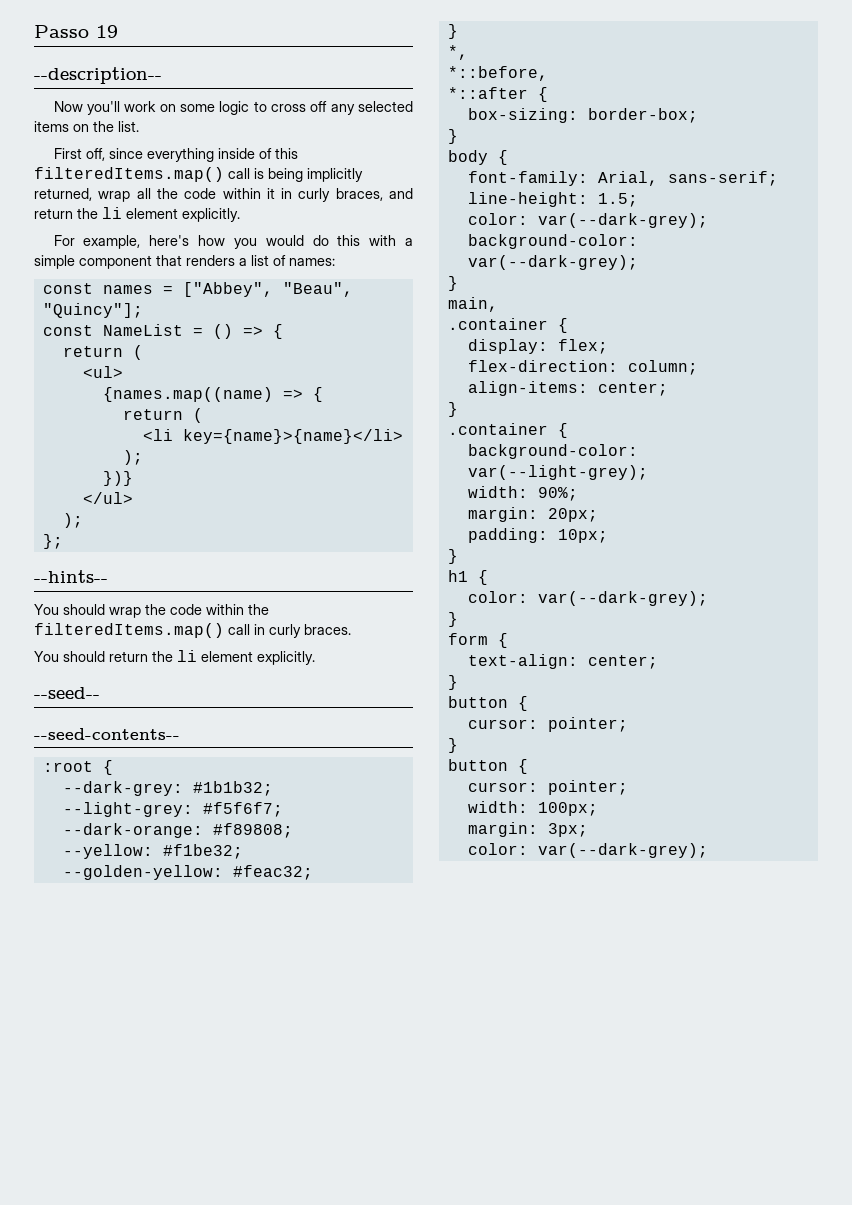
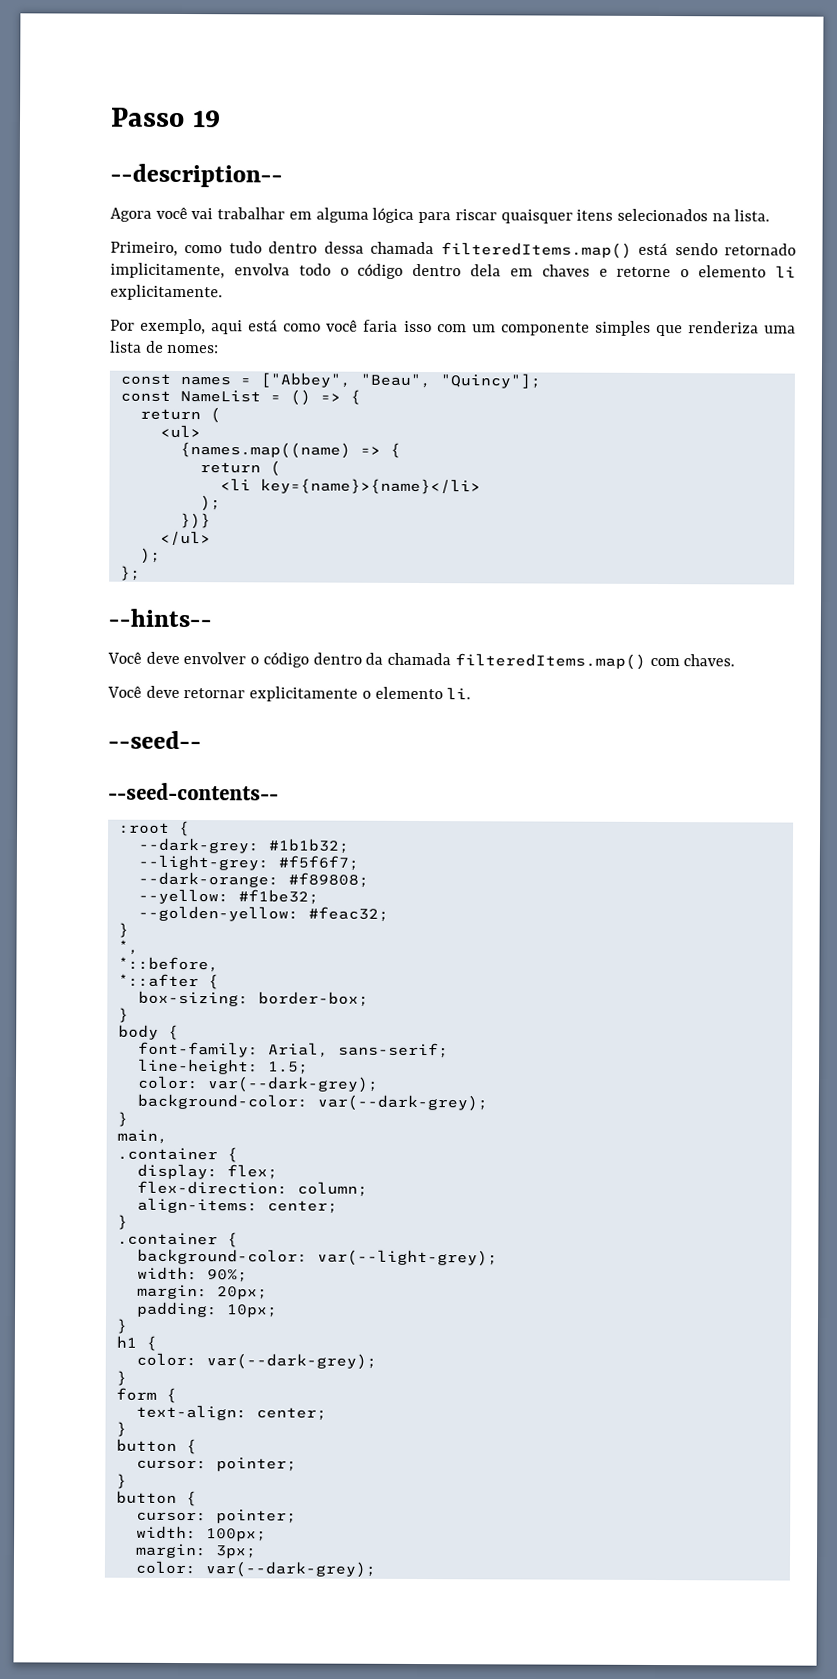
[53,101,413,115] [34,121,139,132] [53,148,298,162] [34,167,363,182] [34,188,414,202] [34,207,240,222] [53,235,413,249] [34,255,335,269] Now you'll work on some logic to cross off any selected items on the list. // First off, since everything inside of this filteredItems.map() call is being implicitly returned, wrap all the code within it in curly braces, and return the li element explicitly. // For example, here's how you would do this with a simple component that renders a list of names: -> [110,206,771,224] [110,241,797,259] [110,262,796,279] [110,284,223,301] [110,318,796,337] [110,340,220,354] Agora você vai trabalhar em alguma lógica para riscar quaisquer itens selecionados na lista. // Primeiro, como tudo dentro dessa chamada filteredItems.map() está sendo retornado implicitamente, envolva todo o código dentro dela em chaves e retorne o elemento li explicitamente. // Por exemplo, aqui está como você faria isso com um componente simples que renderiza uma lista de nomes:
[34,604,269,618] [34,623,351,638] [34,650,315,665] You should wrap the code within the filteredItems.map() call in curly braces. // You should return the li element explicitly. -> [107,651,736,670] [107,685,472,702] Você deve envolver o código dentro da chamada filteredItems.map() com chaves. // Você deve retornar explicitamente o elemento li.

